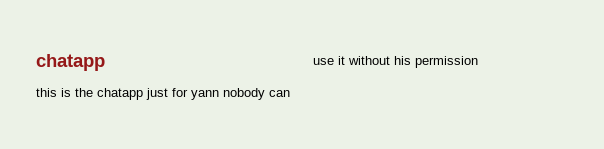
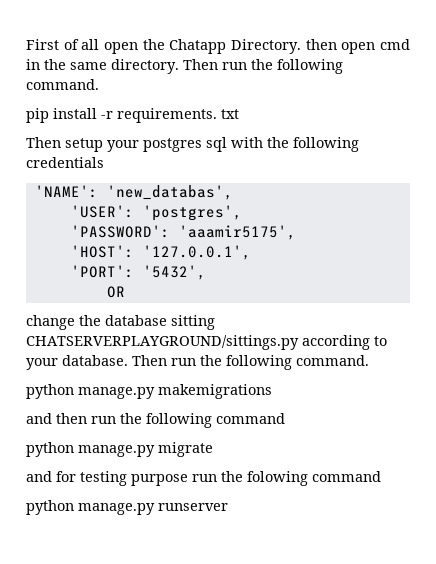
[36,54,105,71] [36,88,290,100] [313,56,478,68] chatapp // this is the chatapp just for yann nobody can use it without his permission -> [26,39,411,54] [26,59,343,74] [26,79,99,90] [26,108,239,123] [26,137,359,152] [26,157,104,168] [34,185,233,200] [70,205,242,221] [70,225,296,240] [70,245,251,260] [70,265,206,280] [106,286,125,298] [26,315,215,330] [26,335,387,350] [26,355,369,370] [26,384,272,399] [26,413,285,428] [26,442,213,457] [26,471,381,486] [26,500,228,515] First of all open the Chatapp Directory. then open cmd in the same directory. Then run the following command. // pip install -r requirements. txt // Then setup your postgres sql with the following credentials // 'NAME': 'new_databas', // 'USER': 'postgres', // 'PASSWORD': 'aaamir5175', // 'HOST': '127.0.0.1', // 'PORT': '5432', // OR // change the database sitting CHATSERVERPLAYGROUND/sittings.py according to your database. Then run the following command. // python manage.py makemigrations // and then run the following command // python manage.py migrate // and for testing purpose run the folowing command // python manage.py runserver

